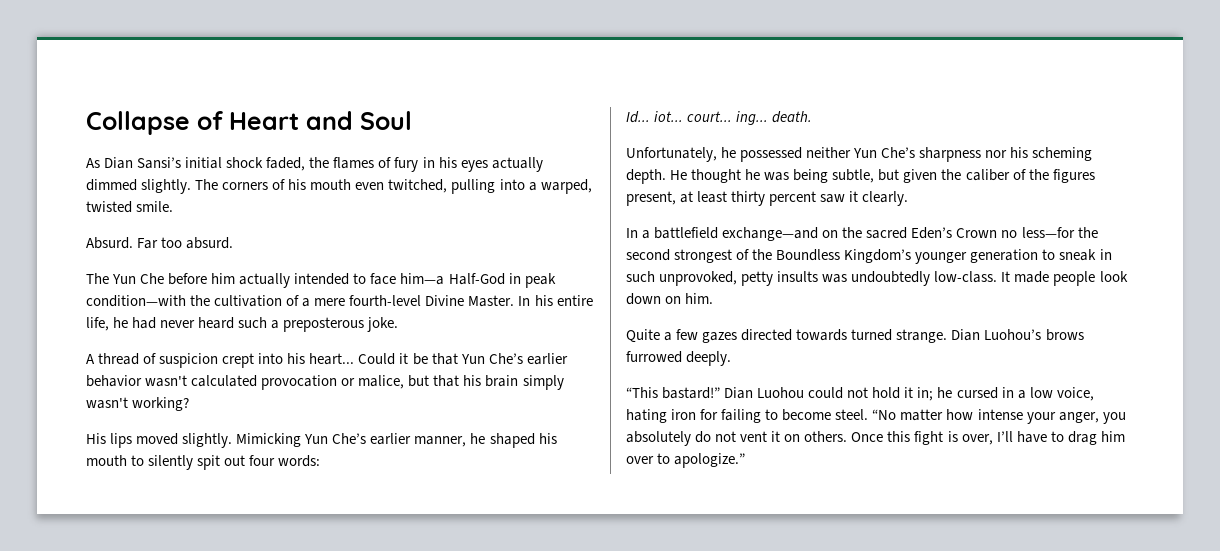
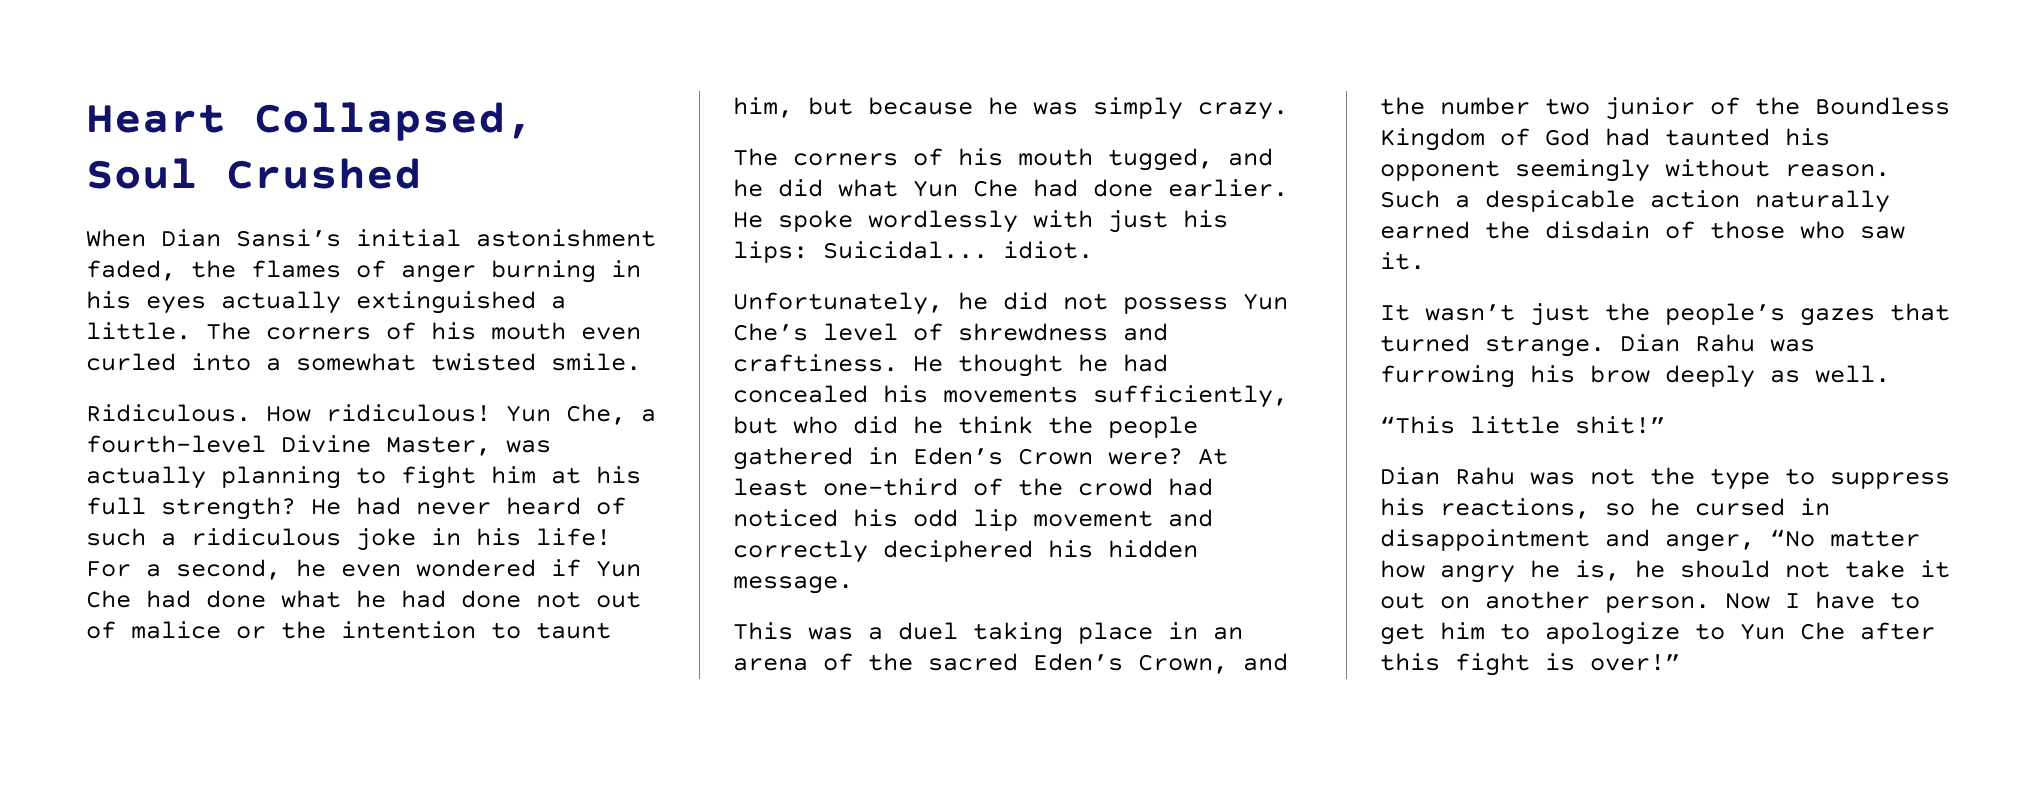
[86,111,353,135] Collapse of Heart and -> [86,102,534,141] Heart Collapsed,
[86,158,100,168] // As -> [226,158,422,189] [86,229,146,247] Crushed // When
[226,157,264,168] shock -> [476,229,656,247] astonishment
[394,157,419,172] fury -> [401,260,596,283] anger burning
[86,179,192,194] dimmed slightly. -> [356,291,566,314] [86,322,191,340] extinguished a little.
[388,179,496,194] twitched, pulling -> [86,353,176,371] curled
[540,179,592,194] warped, -> [296,353,416,371] somewhat
[86,237,234,249] [86,273,556,288] [86,295,593,307] [86,317,129,331] Absurd. Far too absurd. // The Yun Che before him actually intended to face him—a Half-God in peak condition—with the cultivation of a mere fourth-level Divine Master. In his entire life, he -> [86,404,656,425] [86,435,551,456] [86,466,641,489] [86,497,341,520] Ridiculous. How ridiculous! Yun Che, a fourth-level Divine Master, was actually planning to fight him at his full strength? He
(235, 323) none -> [596,497,626,515] of
[283,317,399,332] [86,353,568,368] [86,375,564,390] [86,397,190,411] [86,433,557,448] [86,455,321,470] [626,111,813,125] [626,147,1093,162] [626,169,1095,184] [626,191,909,206] [626,227,1098,241] [626,249,1112,264] [626,271,1128,286] [626,293,714,305] [626,329,1084,343] [626,351,732,366] [626,387,1094,401] [626,409,1126,424] [626,431,1125,446] [626,453,746,468] preposterous joke. // A thread of suspicion crept into his heart... Could it be that Yun Che’s earlier behavior wasn't calculated provocation or malice, but that his brain simply wasn't working? // His lips moved slightly. Mimicking Yun Che’s earlier manner, he shaped his mouth to silently spit out four words: // Id... iot... court... ing... death. // Unfortunately, he possessed neither Yun Che’s sharpness nor his scheming depth. He thought he was being subtle, but given the caliber of the figures present, at least thirty percent saw it clearly. // In a battlefield exchange—and on the sacred Eden’s Crown no less—for the second strongest of the Boundless Kingdom’s younger generation to sneak in such unprovoked, petty insults was undoubtedly low-class. It made people look down on him. // Quite a few gazes directed towards turned strange. Dian Luohou’s brows furrowed deeply. // “This bastard!” Dian Luohou could not hold it in; he cursed in a low voice, hating iron for failing to become steel. “No matter how intense your anger, you absolutely do not vent it on others. Once this fight is over, I’ll have to drag him over to apologize.” -> [191,528,611,551] [86,559,641,580] [86,590,641,608] [86,621,611,639] [733,97,1288,120] [733,148,1273,171] [733,179,1288,197] [733,210,1228,233] [733,241,1093,263] [733,292,1288,315] [733,323,1168,341] [733,354,1168,377] [733,385,1288,408] [733,416,1198,438] [733,447,1228,470] [733,478,1213,496] [733,509,1213,531] [733,540,1198,563] [733,576,853,594] [733,622,1243,645] [733,653,1288,674] [1380,97,1950,120] [1380,128,1830,151] [1380,159,1890,182] [1380,190,1890,213] [1380,221,1905,239] [1380,252,1425,270] [1380,303,1950,326] [1380,334,1815,357] [1380,365,1890,388] [1380,416,1665,434] [1380,467,1950,490] [1380,498,1830,519] [1380,529,1920,552] [1380,560,1950,583] [1380,591,1920,613] [1380,622,1935,645] [1380,653,1680,676] ridiculous joke in his life! For a second, he even wondered if Yun Che had done what he had done not out of malice or the intention to taunt him, but because he was simply crazy. // The corners of his mouth tugged, and he did what Yun Che had done earlier. He spoke wordlessly with just his lips: Suicidal... idiot. // Unfortunately, he did not possess Yun Che’s level of shrewdness and craftiness. He thought he had concealed his movements sufficiently, but who did he think the people gathered in Eden’s Crown were? At least one-third of the crowd had noticed his odd lip movement and correctly deciphered his hidden message. // This was a duel taking place in an arena of the sacred Eden’s Crown, and the number two junior of the Boundless Kingdom of God had taunted his opponent seemingly without reason. Such a despicable action naturally earned the disdain of those who saw it. // It wasn’t just the people’s gazes that turned strange. Dian Rahu was furrowing his brow deeply as well. // “This little shit!” // Dian Rahu was not the type to suppress his reactions, so he cursed in disappointment and anger, “No matter how angry he is, he should not take it out on another person. Now I have to get him to apologize to Yun Che after this fight is over!”

